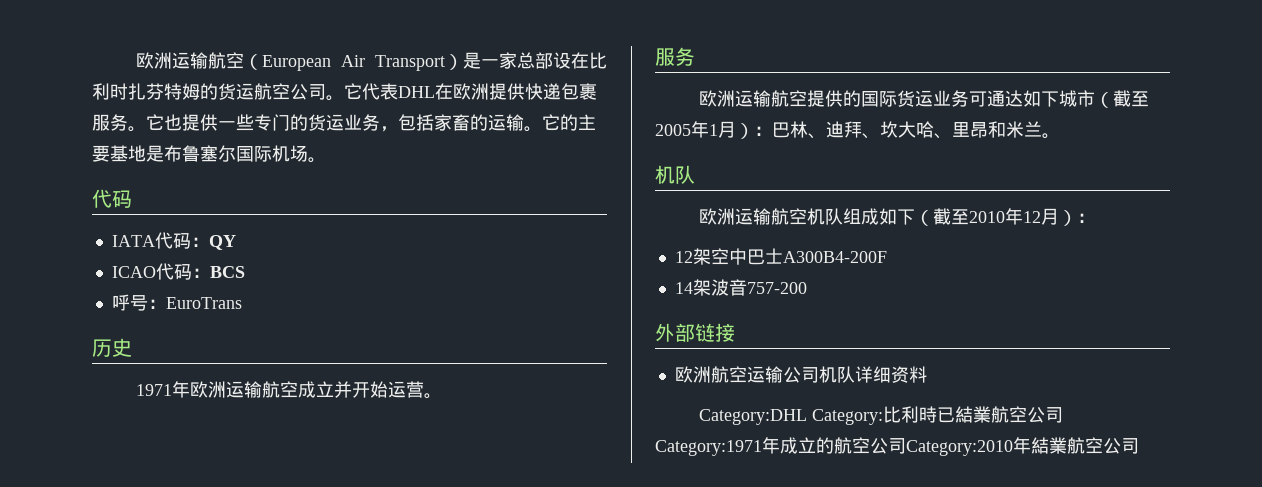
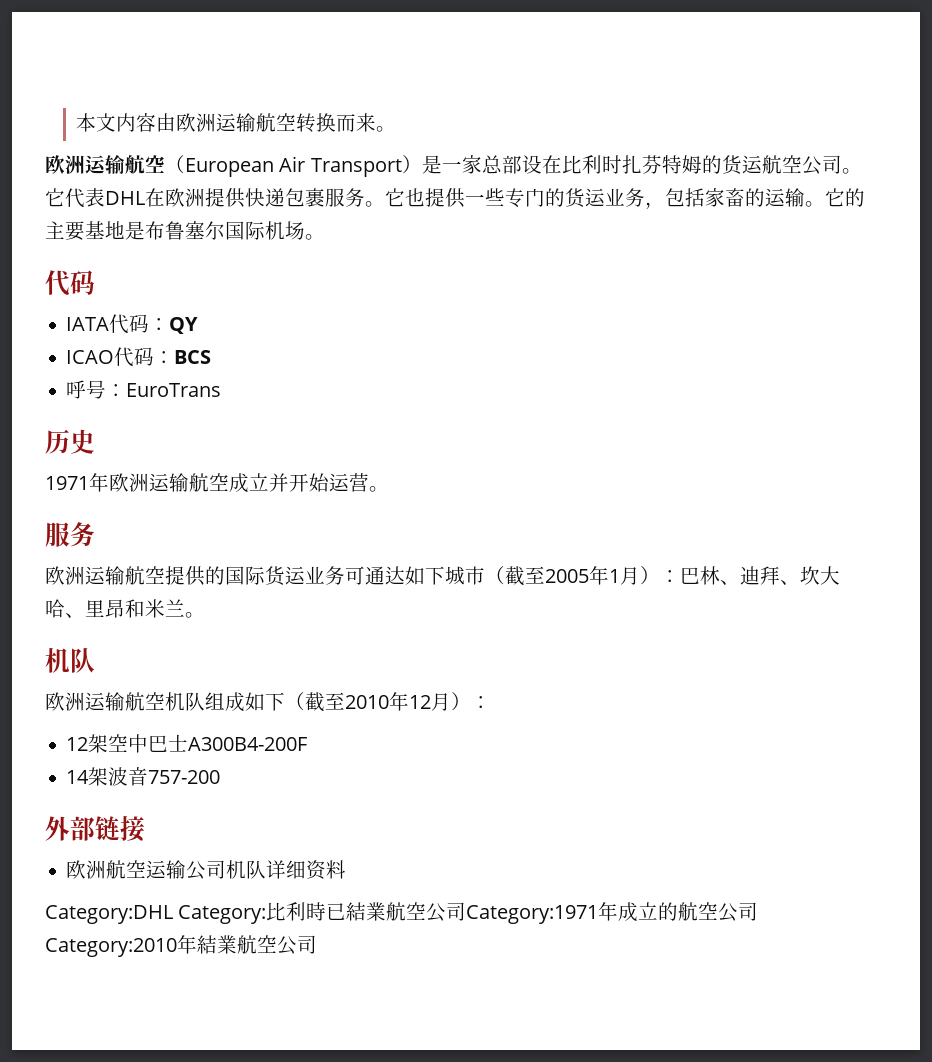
(136, 60) none -> [76,113,397,133] 本文内容由欧洲运输航空转换而来。 //

